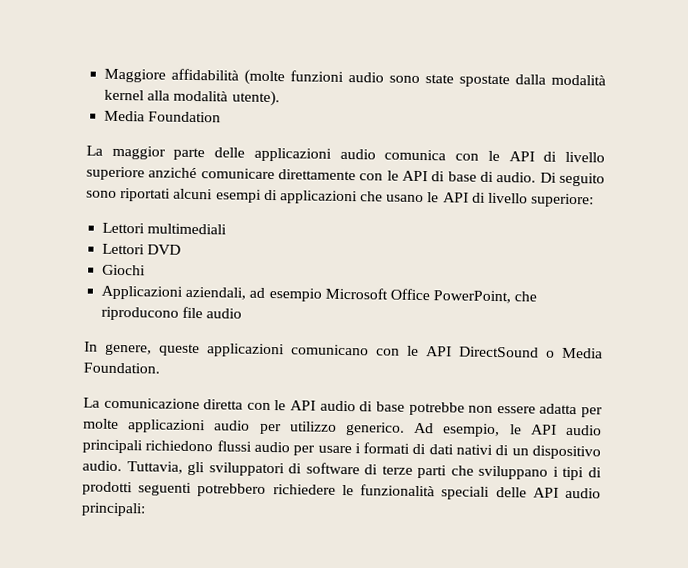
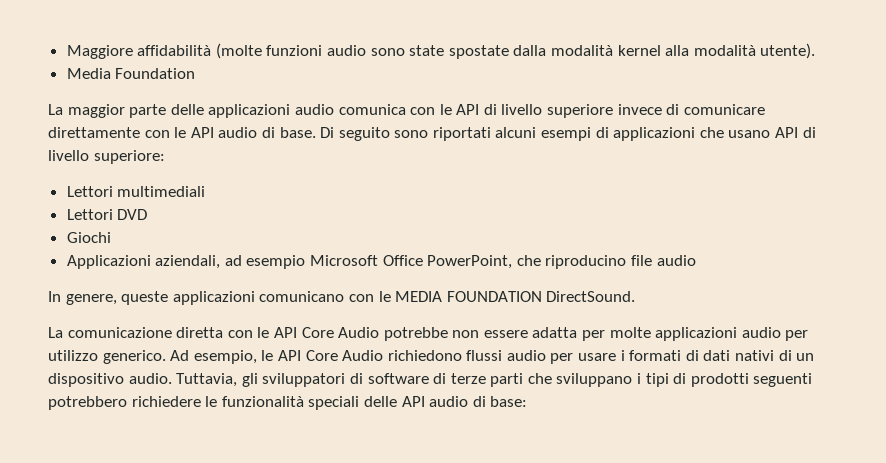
[148,167,198,179] anziché -> [617,104,680,115] invece di
[431,171,537,183] di base di audio. -> [218,127,316,138] audio di base.
[427,192,440,203] le -> (771, 134) none
[101,306,180,321] riproducono -> [545,255,627,269] riproducino
[426,346,603,359] [83,362,160,374] API DirectSound o Media Foundation. -> [395,291,636,302] MEDIA FOUNDATION DirectSound.
[319,400,405,412] audio di base -> [301,327,380,338] Core Audio
[566,424,602,436] [82,439,143,454] audio principali -> [305,350,384,361] Core Audio
[81,502,146,517] principali: -> [472,396,528,407] di base:

